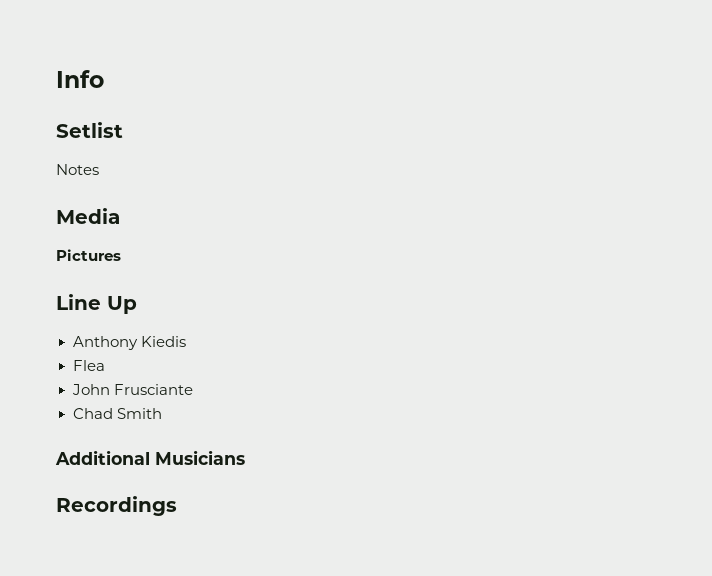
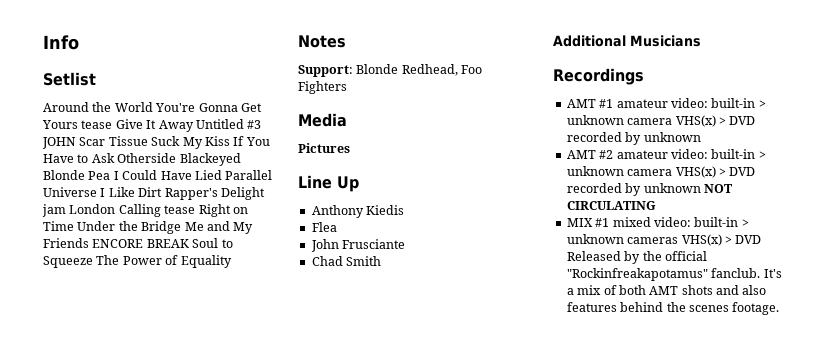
[56,164,99,175] Notes -> [43,102,262,112] [42,119,262,132] [42,136,270,149] [43,153,241,166] [43,170,273,180] [43,187,265,200] [42,204,248,217] [43,221,254,234] [43,238,233,248] [43,255,232,268] [298,35,346,48] [298,64,483,77] [298,81,347,94] Around the World You're Gonna Get Yours tease Give It Away Untitled #3 JOHN Scar Tissue Suck My Kiss If You Have to Ask Otherside Blackeyed Blonde Pea I Could Have Lied Parallel Universe I Like Dirt Rapper's Delight jam London Calling tease Right on Time Under the Bridge Me and My Friends ENCORE BREAK Soul to Squeeze The Power of Equality // Notes // Support: Blonde Redhead, Foo Fighters
(177, 506) none -> [566,98,766,108] [566,115,756,127] [566,132,701,145] [566,149,766,159] [566,166,756,178] [566,183,733,196] [566,201,656,210] [566,217,749,227] [566,234,762,246] [566,251,707,264] [566,268,782,281] [566,285,767,295] [566,302,780,315] // AMT #1 amateur video: built-in > unknown camera VHS(x) > DVD recorded by unknown // AMT #2 amateur video: built-in > unknown camera VHS(x) > DVD recorded by unknown NOT CIRCULATING // MIX #1 mixed video: built-in > unknown cameras VHS(x) > DVD Released by the official "Rockinfreakapotamus" fanclub. It's a mix of both AMT shots and also features behind the scenes footage.

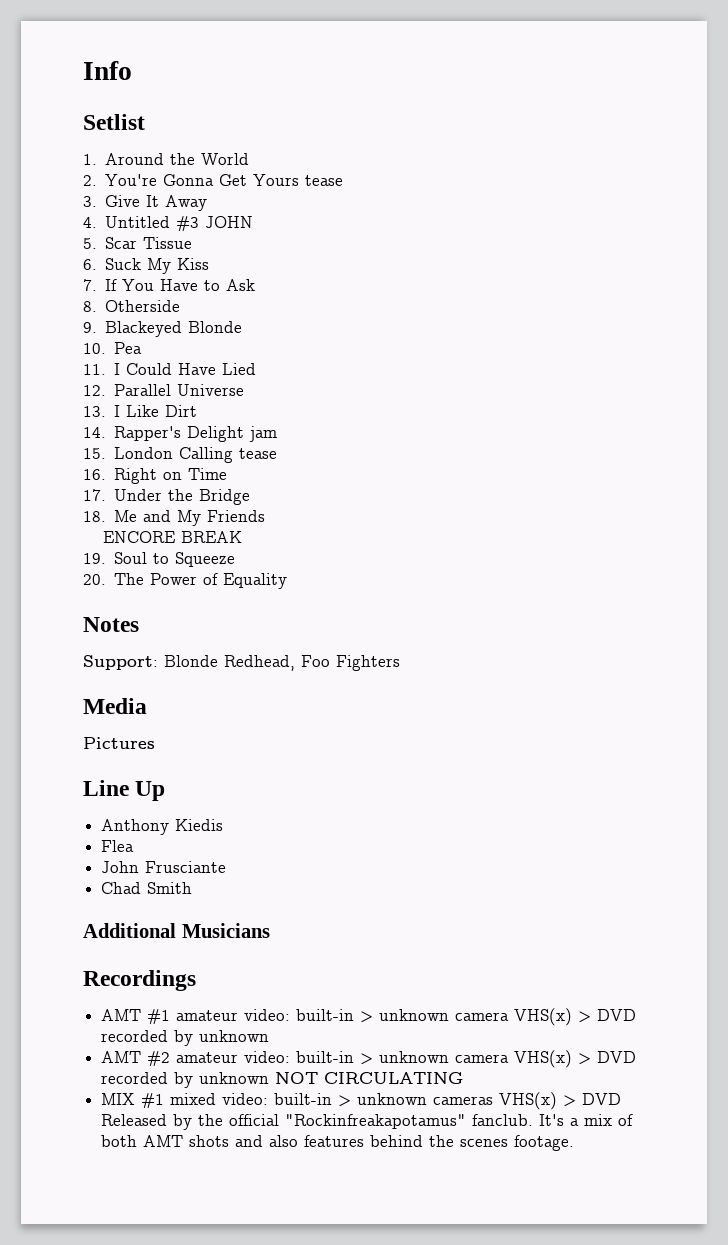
(96, 79) none -> [83,154,97,165] 1.
(153, 107) none -> [83,175,97,186] // 2.
(113, 124) none -> [83,196,97,207] // 3.
(194, 126) none -> [83,217,97,228] // 4.
(76, 143) none -> [83,238,97,249] // 5.
(148, 141) none -> [83,259,97,270] // 6.
(230, 141) none -> [83,279,97,291] // 7.
(115, 158) none -> [83,301,97,312] // 8.
(177, 158) none -> [83,322,97,333] // 9.
(85, 175) none -> [83,343,106,354] // 10.
(111, 175) none -> [83,364,106,375] // 11.
(222, 175) none -> [83,385,106,396] // 12.
(97, 192) none -> [83,406,106,417] // 13.
(163, 192) none -> [83,427,106,438] // 14.
(66, 210) none -> [83,448,106,459] // 15.
(196, 209) none -> [83,469,106,480] // 16.
(74, 226) none -> [83,489,106,501] // 17.
(182, 227) none -> [83,511,106,522] // 18.
(89, 243) none -> (266, 516) //
(189, 243) none -> [83,553,106,564] // 19.
(93, 262) none -> [83,574,106,585] // 20.

